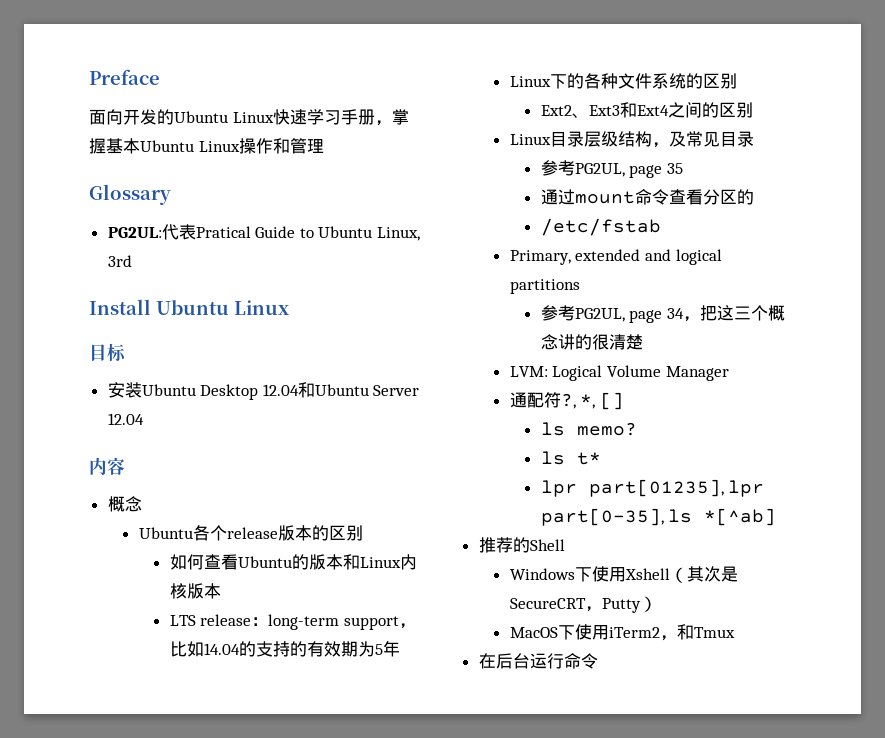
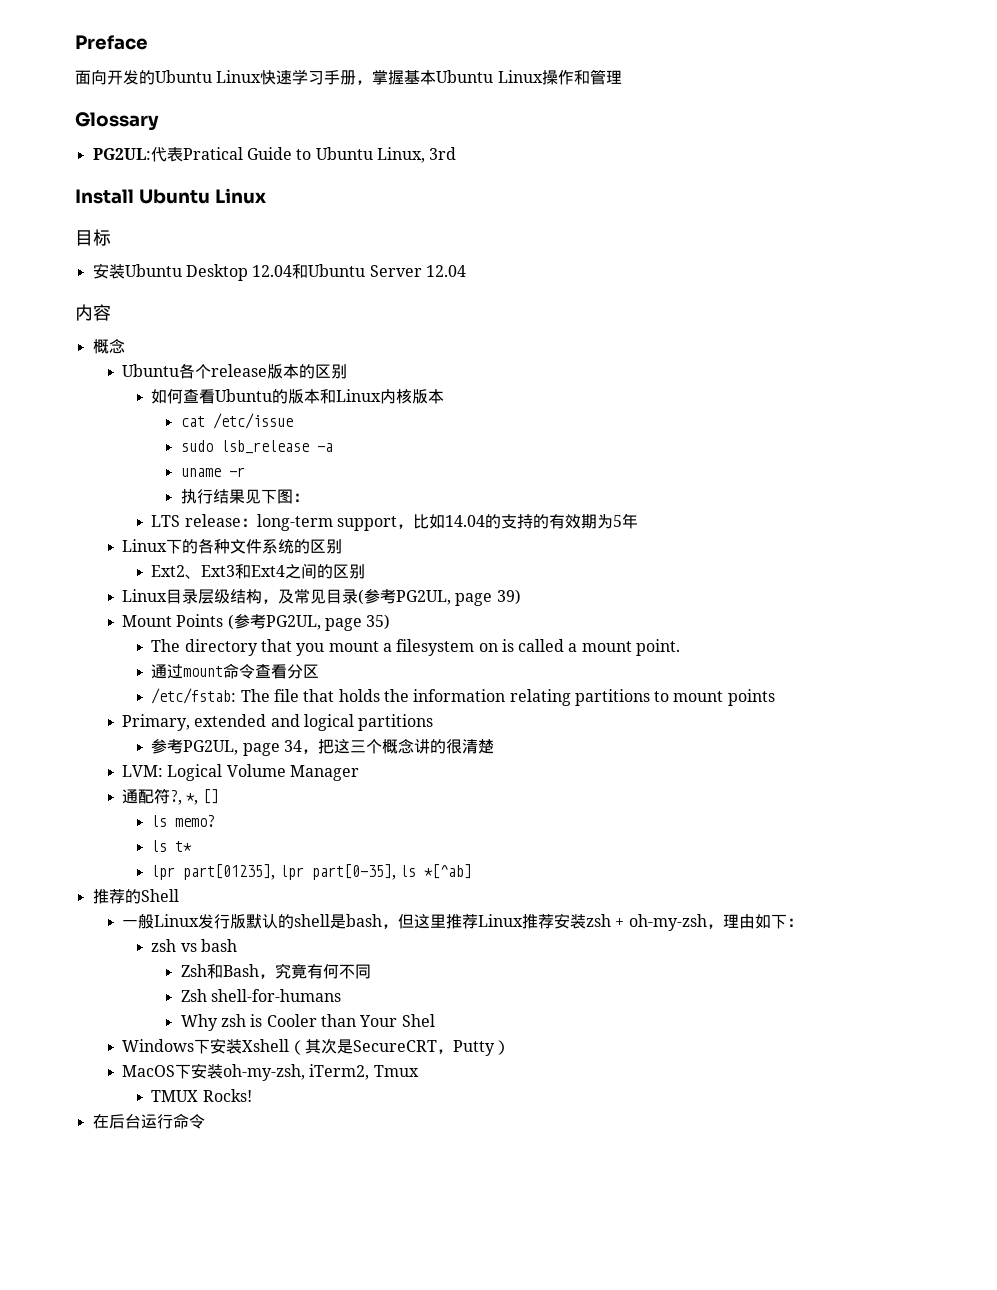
(221, 591) none -> [180,413,293,429] [180,440,333,454] [180,467,245,477] [180,489,309,504] // cat /etc/issue // sudo lsb_release -a // uname -r // 执行结果见下图：
[540,160,683,178] // 参考PG2UL, page 35 -> [357,589,521,606] [121,614,391,631] [151,639,681,656] (参考PG2UL, page 39) // Mount Points (参考PG2UL, page 35) // The directory that you mount a filesystem on is called a mount point.
[736,189,754,205] [540,218,661,236] 的 // /etc/fstab -> [151,688,775,706] // /etc/fstab: The file that holds the information relating partitions to mount points
(565, 545) none -> [121,913,803,931] [151,939,237,952] [180,963,371,979] [180,989,341,1002] [180,1014,435,1031] // 一般Linux发行版默认的shell是bash，但这里推荐Linux推荐安装zsh + oh-my-zsh，理由如下： // zsh vs bash // Zsh和Bash，究竟有何不同 // Zsh shell-for-humans // Why zsh is Cooler than Your Shel
[591,566,626,582] 使用 -> [209,1038,242,1054] 安装
[574,624,694,641] 使用iTerm2，和 -> [190,1063,370,1081] 安装oh-my-zsh, iTerm2,
(735, 632) none -> [151,1089,252,1102] // TMUX Rocks!

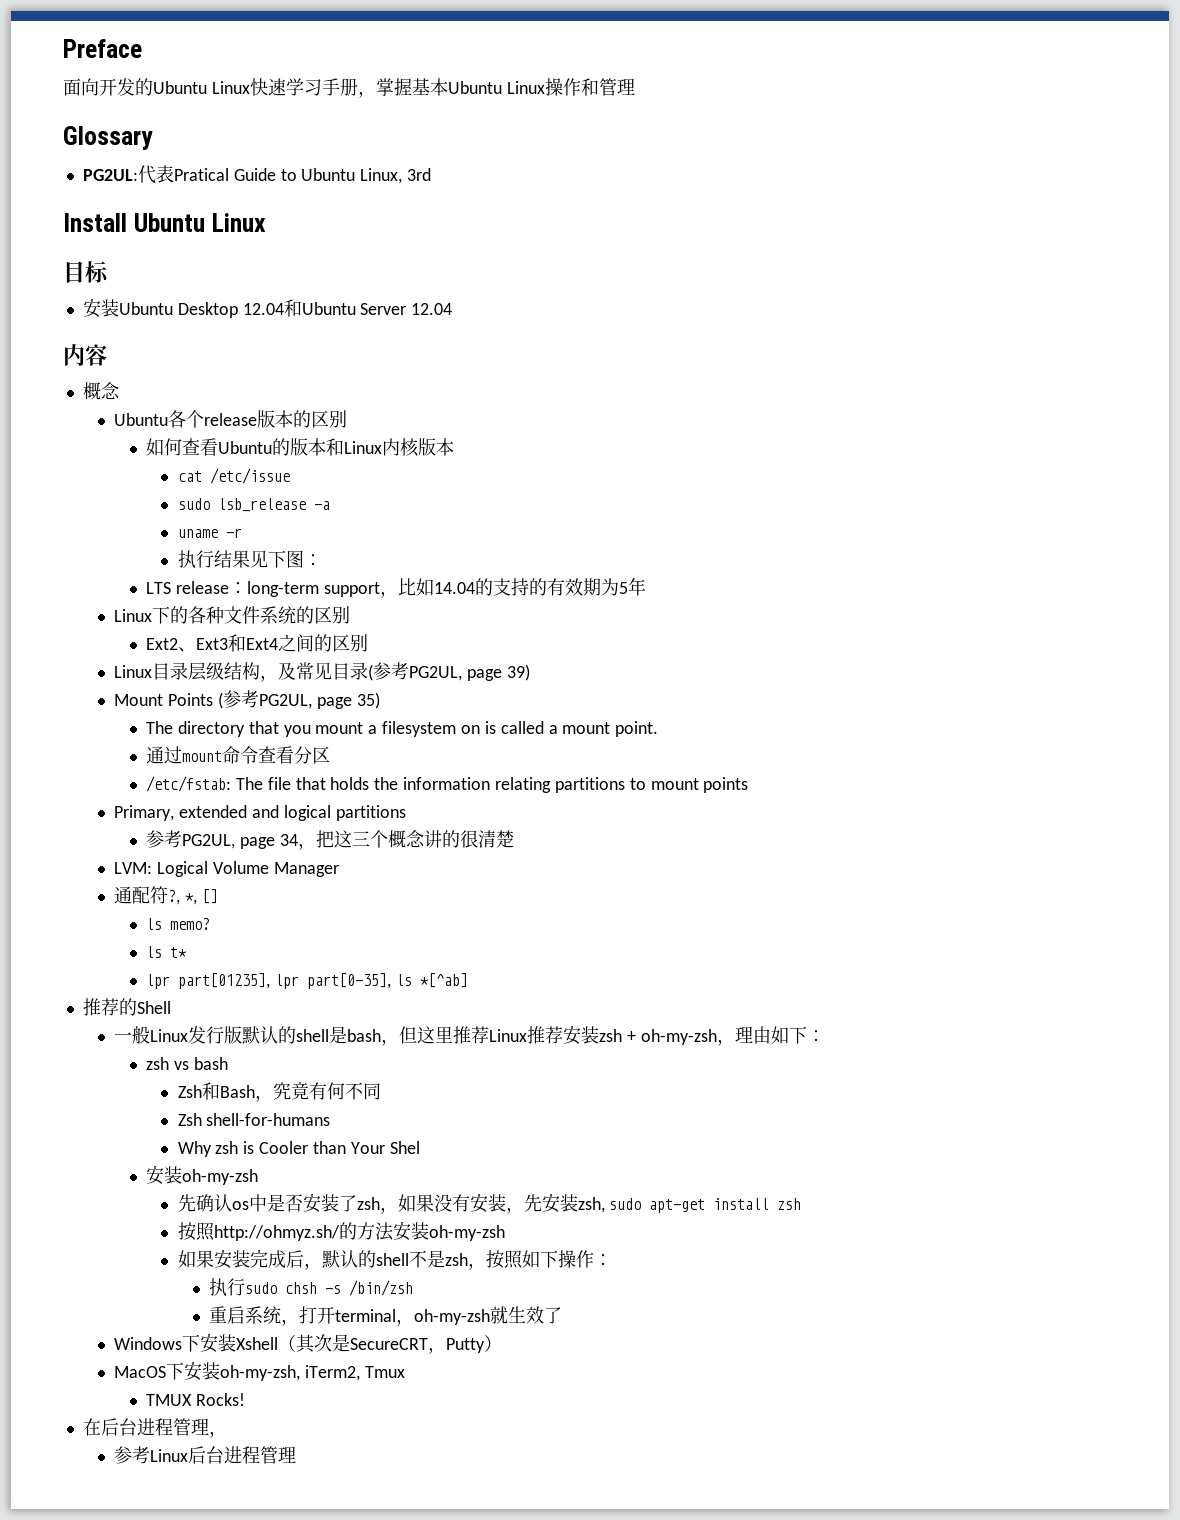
(435, 1020) none -> [145,1165,258,1185] [177,1193,802,1214] [177,1221,505,1241] [177,1249,612,1270] [209,1278,414,1296] [209,1306,563,1326] // 安装oh-my-zsh // 先确认os中是否安装了zsh，如果没有安装，先安装zsh, sudo apt-get install zsh // 按照http://ohmyz.sh/的方法安装oh-my-zsh // 如果安装完成后，默认的shell不是zsh，按照如下操作： // 执行sudo chsh -s /bin/zsh // 重启系统，打开terminal，oh-my-zsh就生效了
[140,1113,205,1129] 运行命令 -> [136,1418,227,1438] [114,1446,297,1464] 进程管理， // 参考Linux后台进程管理

